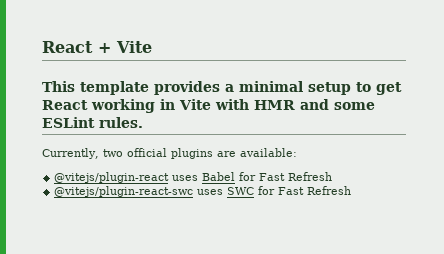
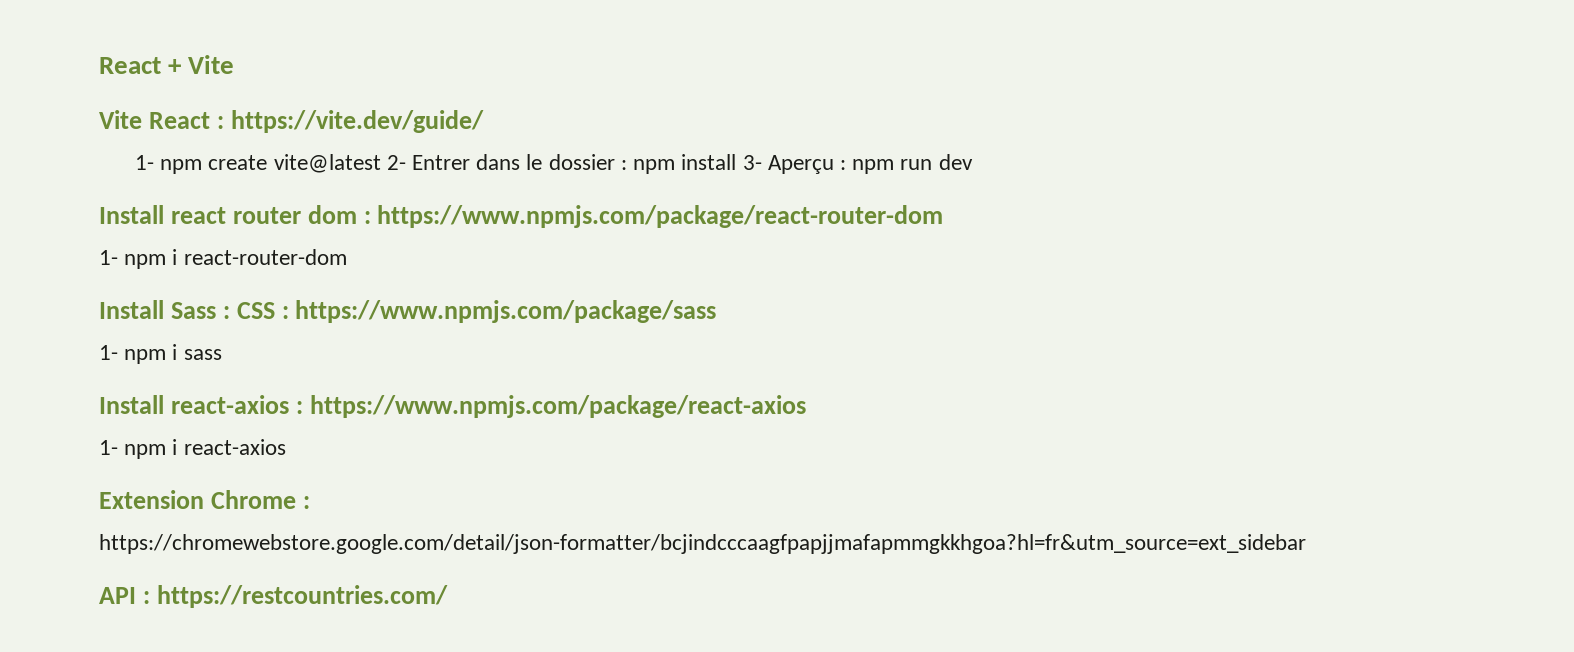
[42,81,402,95] [42,99,375,113] [42,117,143,128] [42,148,297,159] [54,172,333,183] [54,186,352,197] This template provides a minimal setup to get React working in Vite with HMR and some ESLint rules. // Currently, two official plugins are available: // @vitejs/plugin-react uses Babel for Fast Refresh // @vitejs/plugin-react-swc uses SWC for Fast Refresh -> [99,110,484,133] [134,154,973,174] [99,205,944,228] [99,249,347,269] [99,300,717,323] [99,344,222,364] [99,395,806,418] [99,439,286,459] [99,490,310,509] [99,534,1306,554] [99,585,448,608] Vite React : https://vite.dev/guide/ // 1- npm create vite@latest 2- Entrer dans le dossier : npm install 3- Aperçu : npm run dev // Install react router dom : https://www.npmjs.com/package/react-router-dom // 1- npm i react-router-dom // Install Sass : CSS : https://www.npmjs.com/package/sass // 1- npm i sass // Install react-axios : https://www.npmjs.com/package/react-axios // 1- npm i react-axios // Extension Chrome : // https://chromewebstore.google.com/detail/json-formatter/bcjindcccaagfpapjjmafapmmgkkhgoa?hl=fr&utm_source=ext_sidebar // API : https://restcountries.com/

